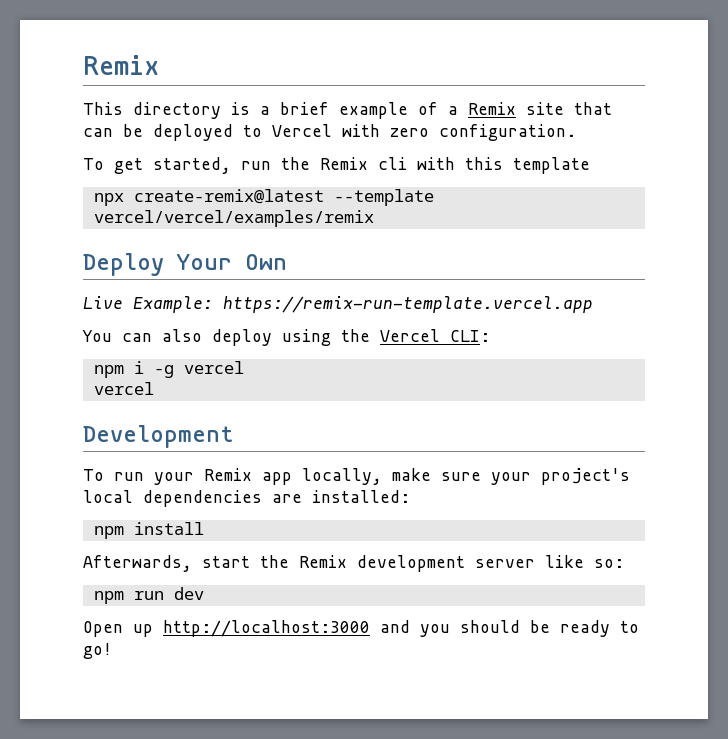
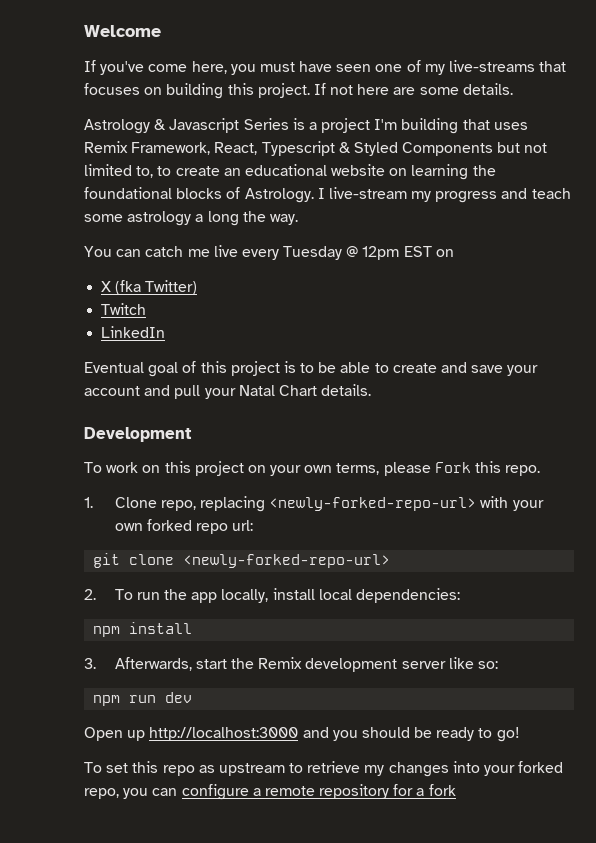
[83,55,159,75] [83,102,612,119] [83,124,576,141] [83,157,590,174] [93,189,434,206] [93,210,374,227] [83,253,287,276] [83,296,593,313] [82,329,490,346] [93,361,244,378] [93,382,154,395] [83,425,233,448] [83,468,630,485] [83,490,410,507] Remix // This directory is a brief example of a Remix site that can be deployed to Vercel with zero configuration. // To get started, run the Remix cli with this template // npx create-remix@latest --template vercel/vercel/examples/remix // Deploy Your Own // Live Example: https://remix-run-template.vercel.app // You can also deploy using the Vercel CLI: // npm i -g vercel // vercel // Development // To run your Remix app locally, make sure your project's local dependencies are installed: -> [84,25,161,37] [84,60,567,75] [84,83,513,99] [84,118,528,134] [84,141,548,156] [84,164,496,180] [84,187,571,203] [84,211,298,226] [84,245,454,260] [101,280,198,295] [101,303,147,315] [101,326,166,338] [84,361,539,377] [84,384,372,399] [84,427,192,442] [84,461,541,476] [84,496,544,512] [114,519,254,534] [93,553,391,568] [84,588,460,603] Welcome // If you've come here, you must have seen one of my live-streams that focuses on building this project. If not here are some details. // Astrology & Javascript Series is a project I'm building that uses Remix Framework, React, Typescript & Styled Components but not limited to, to create an educational website on learning the foundational blocks of Astrology. I live-stream my progress and teach some astrology a long the way. // You can catch me live every Tuesday @ 12pm EST on // X (fka Twitter) // Twitch // LinkedIn // Eventual goal of this project is to be able to create and save your account and pull your Natal Chart details. // Development // To work on this project on your own terms, please Fork this repo. // 1. Clone repo, replacing <newly-forked-repo-url> with your own forked repo url: // git clone <newly-forked-repo-url> // 2. To run the app locally, install local dependencies:
(204, 528) none -> [84,658,96,669] 3.
(112, 651) none -> [84,761,564,777] [84,784,456,800] // To set this repo as upstream to retrieve my changes into your forked repo, you can configure a remote repository for a fork

